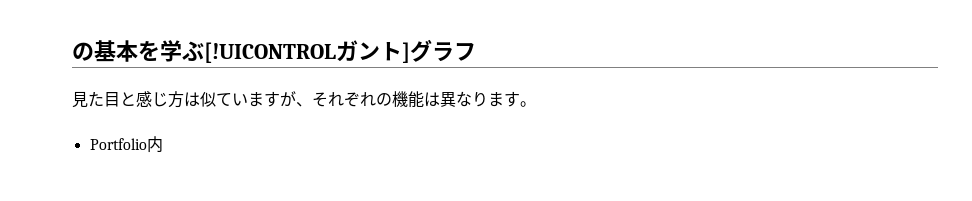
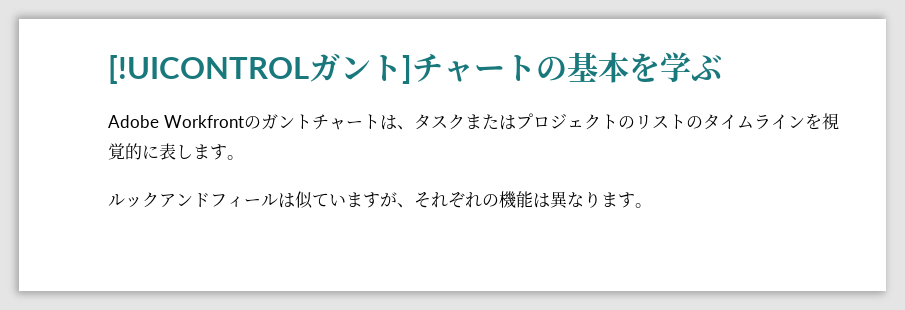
[72,39,476,63] [72,91,184,108] の基本を学ぶ[!UICONTROLガント]グラフ // 見た目と感じ方 -> [108,52,722,84] [108,113,839,130] [108,143,244,160] [108,192,278,208] [!UICONTROLガント]チャートの基本を学ぶ // Adobe Workfrontのガントチャートは、タスクまたはプロジェクトのリストのタイムラインを視覚的に表します。 // ルックアンドフィール
[89,136,163,153] // Portfolio内 -> (652, 205) none

